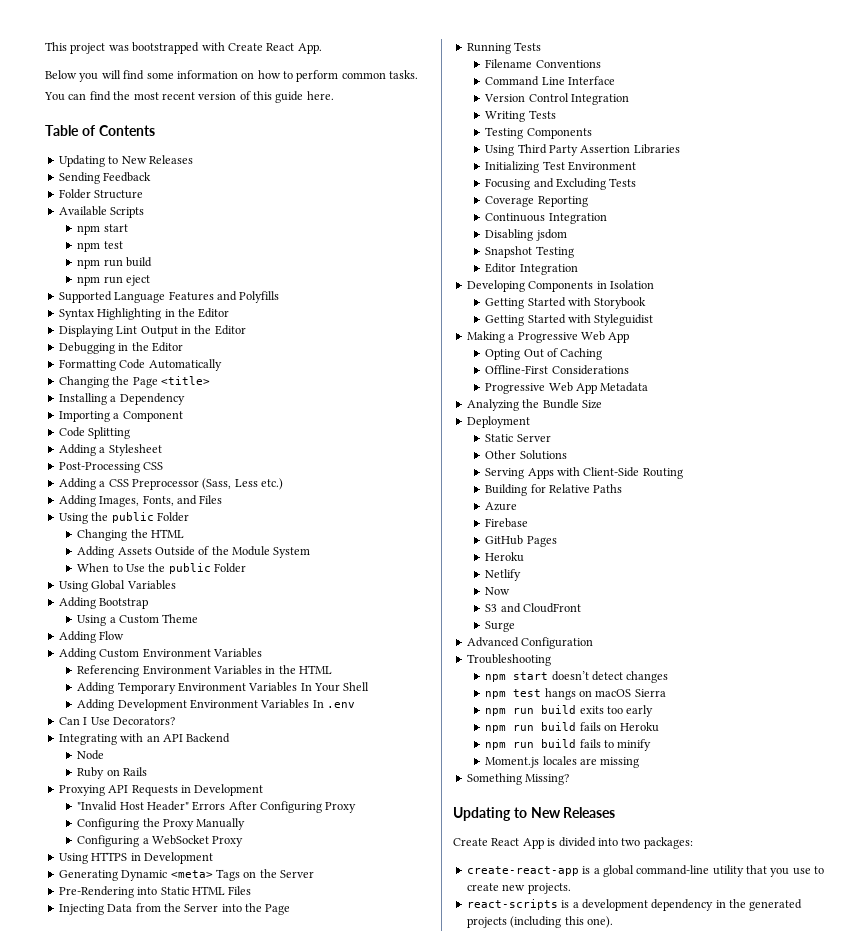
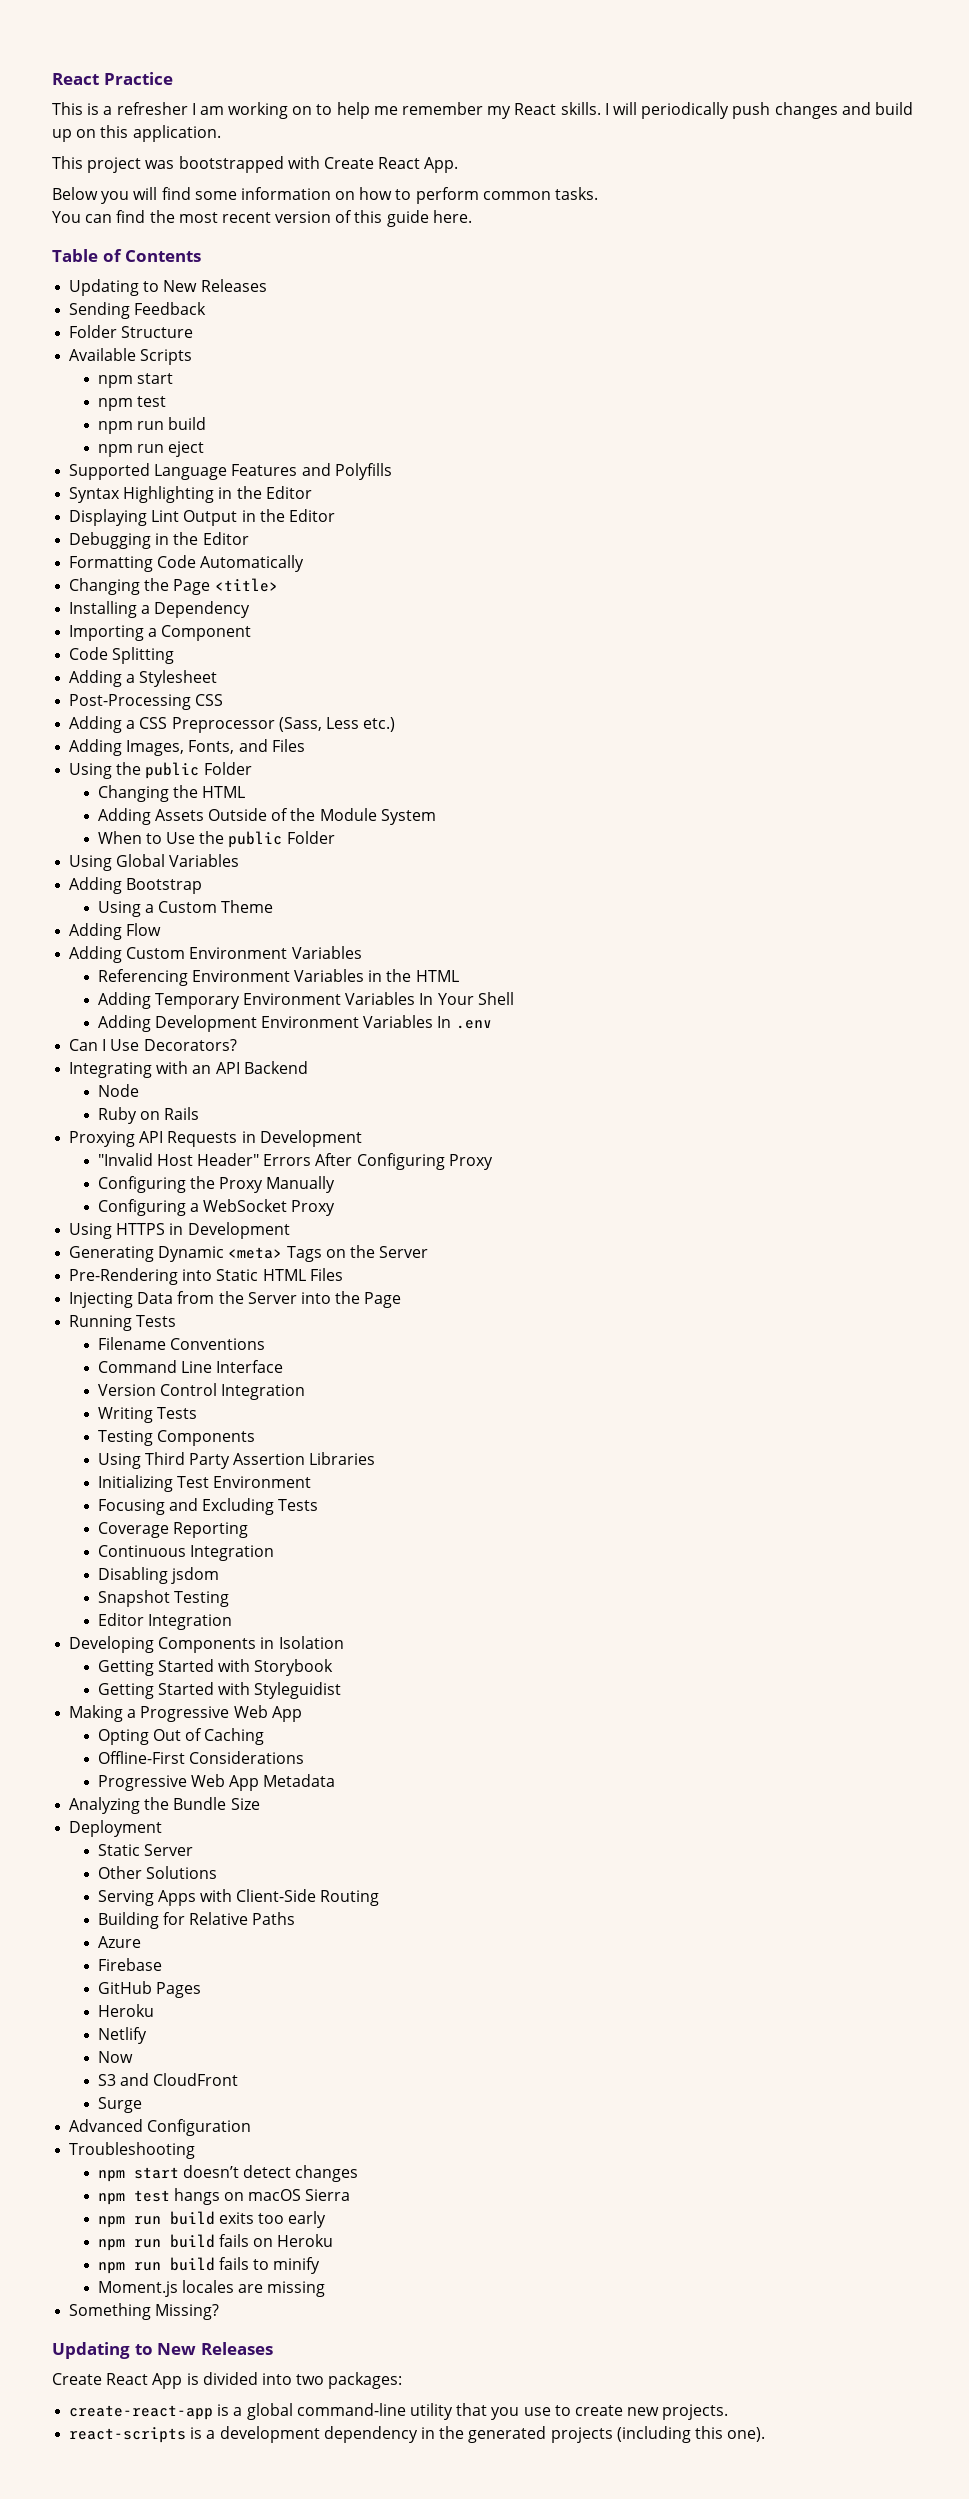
(45, 46) none -> [52,72,173,85] [52,102,913,119] [52,125,221,142] React Practice // This is a refresher I am working on to help me remember my React skills. I will periodically push changes and build up on this application. //

